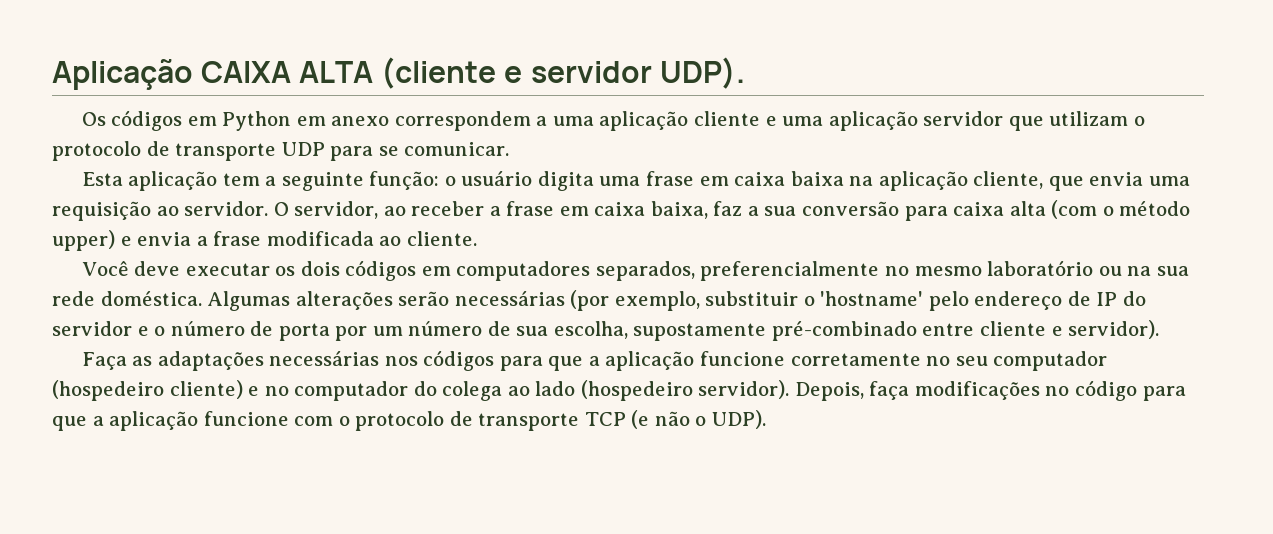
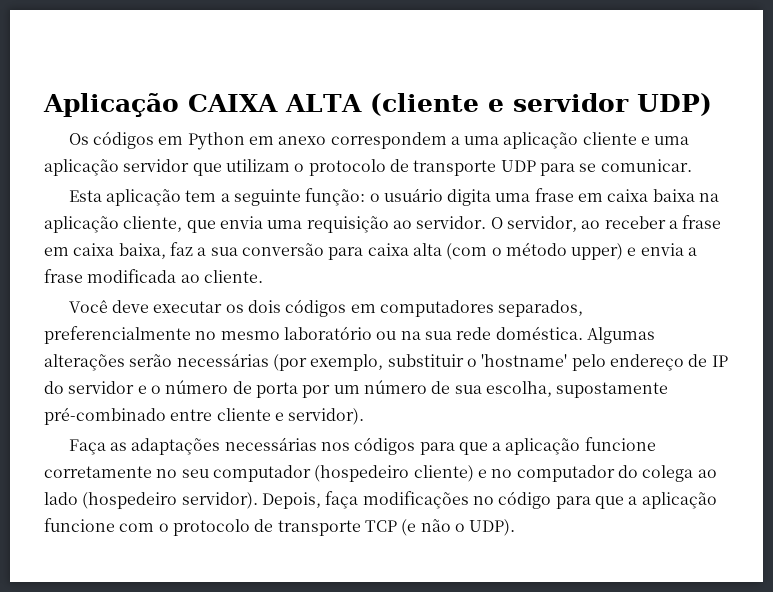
[659,57,745,89] UDP). -> [636,93,712,116] UDP)

